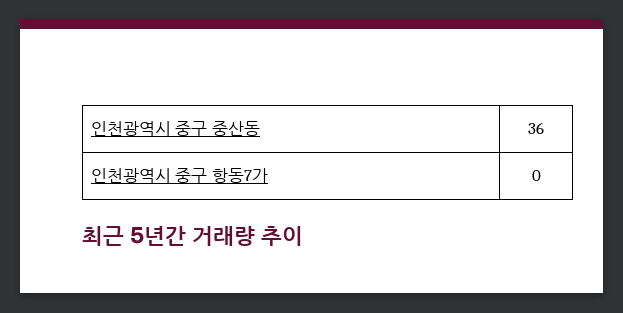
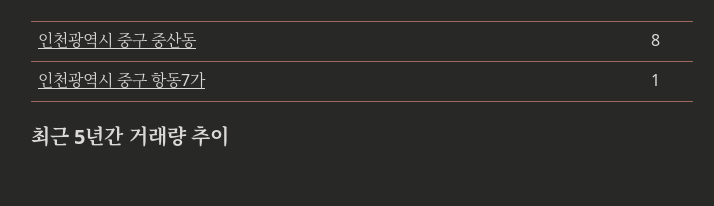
[528,122,544,134] 36 -> [650,34,660,46] 8
[531,170,541,181] 0 -> [650,74,660,86] 1

